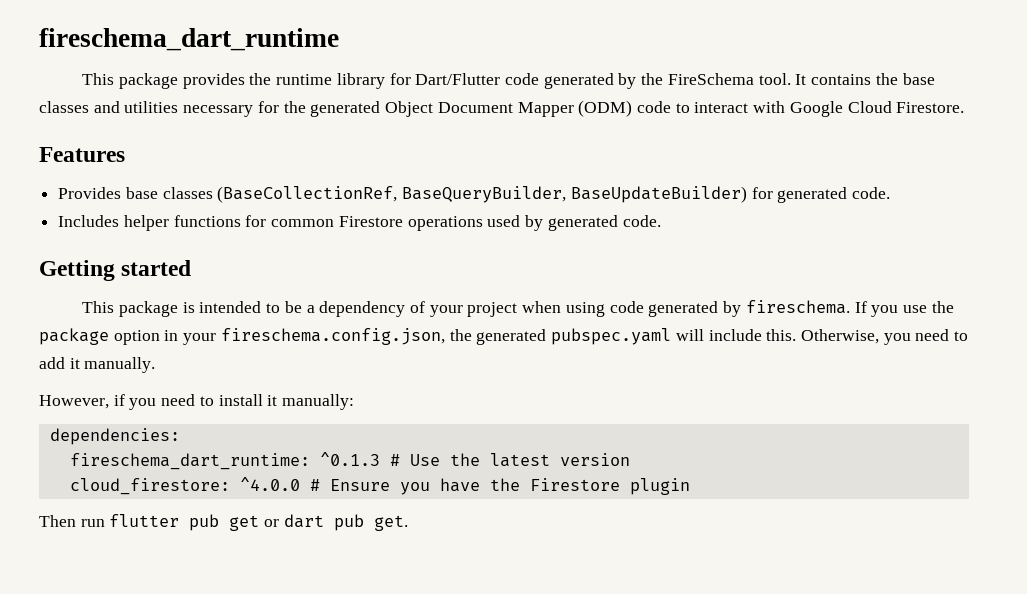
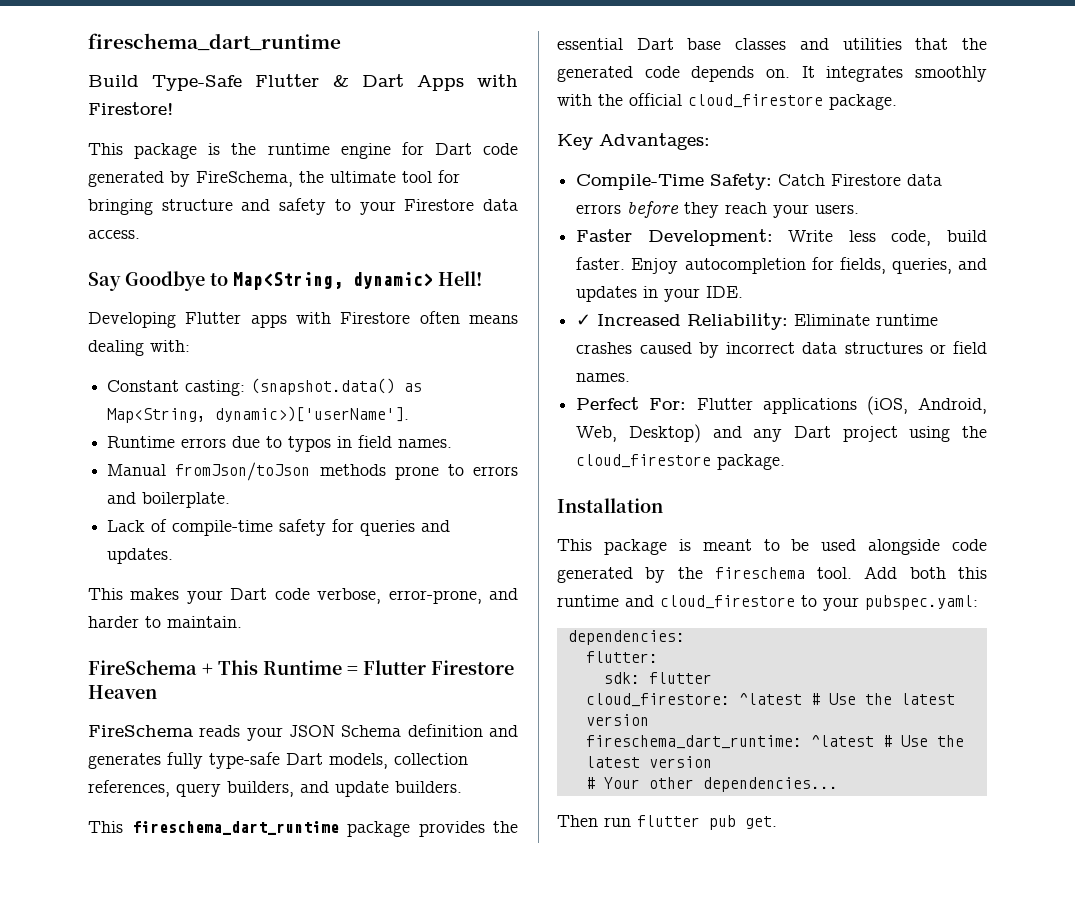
[82,73,935,89] [39,100,965,117] [39,147,125,162] [58,186,891,203] [58,215,661,231] [39,260,192,281] [82,300,954,317] [39,328,969,345] [39,357,156,373] [39,394,355,410] [49,428,180,445] [69,452,630,470] [69,477,690,495] This package provides the runtime library for Dart/Flutter code generated by the FireSchema tool. It contains the base classes and utilities necessary for the generated Object Document Mapper (ODM) code to interact with Google Cloud Firestore. // Features // Provides base classes (BaseCollectionRef, BaseQueryBuilder, BaseUpdateBuilder) for generated code. // Includes helper functions for common Firestore operations used by generated code. // Getting started // This package is intended to be a dependency of your project when using code generated by fireschema. If you use the package option in your fireschema.config.json, the generated pubspec.yaml will include this. Otherwise, you need to add it manually. // However, if you need to install it manually: // dependencies: // fireschema_dart_runtime: ^0.1.3 # Use the latest version // cloud_firestore: ^4.0.0 # Ensure you have the Firestore plugin -> [88,74,518,91] [88,102,174,115] [88,142,518,159] [88,170,460,187] [88,198,518,215] [88,230,140,239] [88,271,482,291] [88,311,518,328] [88,340,190,356] [107,378,423,396] [107,406,410,423] [107,435,453,452] [107,462,518,481] [107,492,231,508] [107,519,451,536] [107,548,174,564] [88,588,518,604] [88,616,242,628] [88,660,514,675] [88,685,157,699] [88,724,518,741] [88,752,468,769] [88,780,462,797] [88,821,518,837] [557,38,987,50] [557,66,987,82] [557,93,897,110] [557,133,710,150] [576,173,943,190] [576,201,860,218] [576,229,987,246] [576,257,987,274] [576,286,744,302] [576,313,939,330] [576,341,987,358] [576,373,631,382] [576,396,987,415] [576,424,987,443] [576,454,786,470] [557,498,663,513] [557,539,987,555] [557,566,987,583] [557,595,978,611] [567,630,685,645] [585,651,658,663] [603,672,712,684] [585,693,955,707] [585,714,649,726] [585,735,964,749] [585,756,712,768] [585,777,838,792] Build Type-Safe Flutter & Dart Apps with Firestore! // This package is the runtime engine for Dart code generated by FireSchema, the ultimate tool for bringing structure and safety to your Firestore data access. // Say Goodbye to Map<String, dynamic> Hell! // Developing Flutter apps with Firestore often means dealing with: // Constant casting: (snapshot.data() as Map<String, dynamic>)['userName']. // Runtime errors due to typos in field names. // Manual fromJson/toJson methods prone to errors and boilerplate. // Lack of compile-time safety for queries and updates. // This makes your Dart code verbose, error-prone, and harder to maintain. // FireSchema + This Runtime = Flutter Firestore Heaven // FireSchema reads your JSON Schema definition and generates fully type-safe Dart models, collection references, query builders, and update builders. // This fireschema_dart_runtime package provides the essential Dart base classes and utilities that the generated code depends on. It integrates smoothly with the official cloud_firestore package. // Key Advantages: // Compile-Time Safety: Catch Firestore data errors before they reach your users. // Faster Development: Write less code, build faster. Enjoy autocompletion for fields, queries, and updates in your IDE. // ✓ Increased Reliability: Eliminate runtime crashes caused by incorrect data structures or field names. // Perfect For: Flutter applications (iOS, Android, Web, Desktop) and any Dart project using the cloud_firestore package. // Installation // This package is meant to be used alongside code generated by the fireschema tool. Add both this runtime and cloud_firestore to your pubspec.yaml: // dependencies: // flutter: // sdk: flutter // cloud_firestore: ^latest # Use the latest version // fireschema_dart_runtime: ^latest # Use the latest version // # Your other dependencies...
[229,514,364,531] get or dart pub -> (736, 822) none

